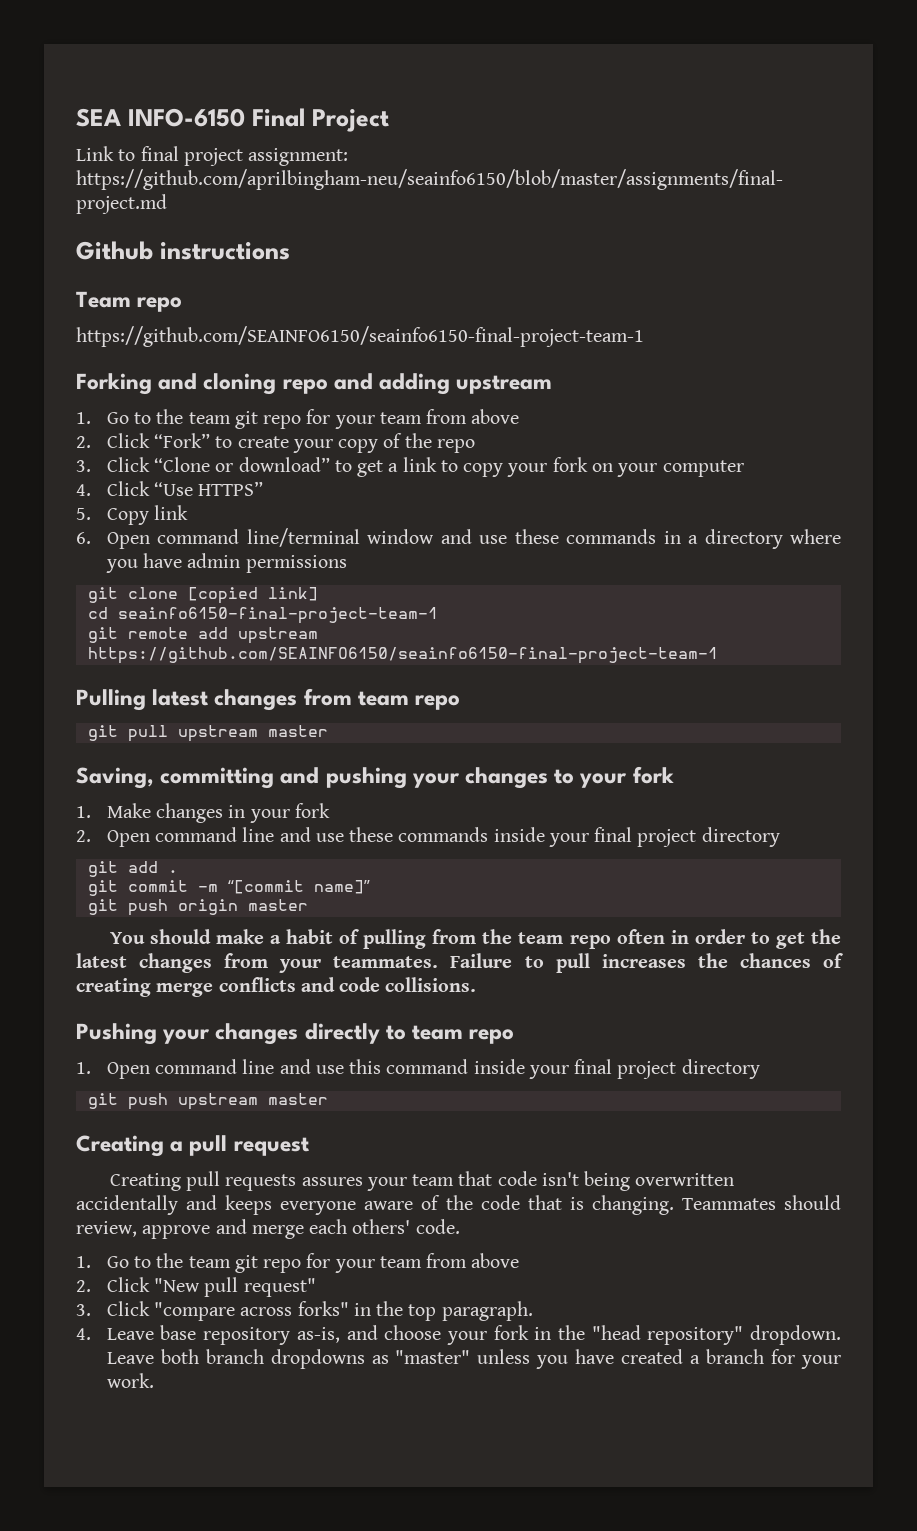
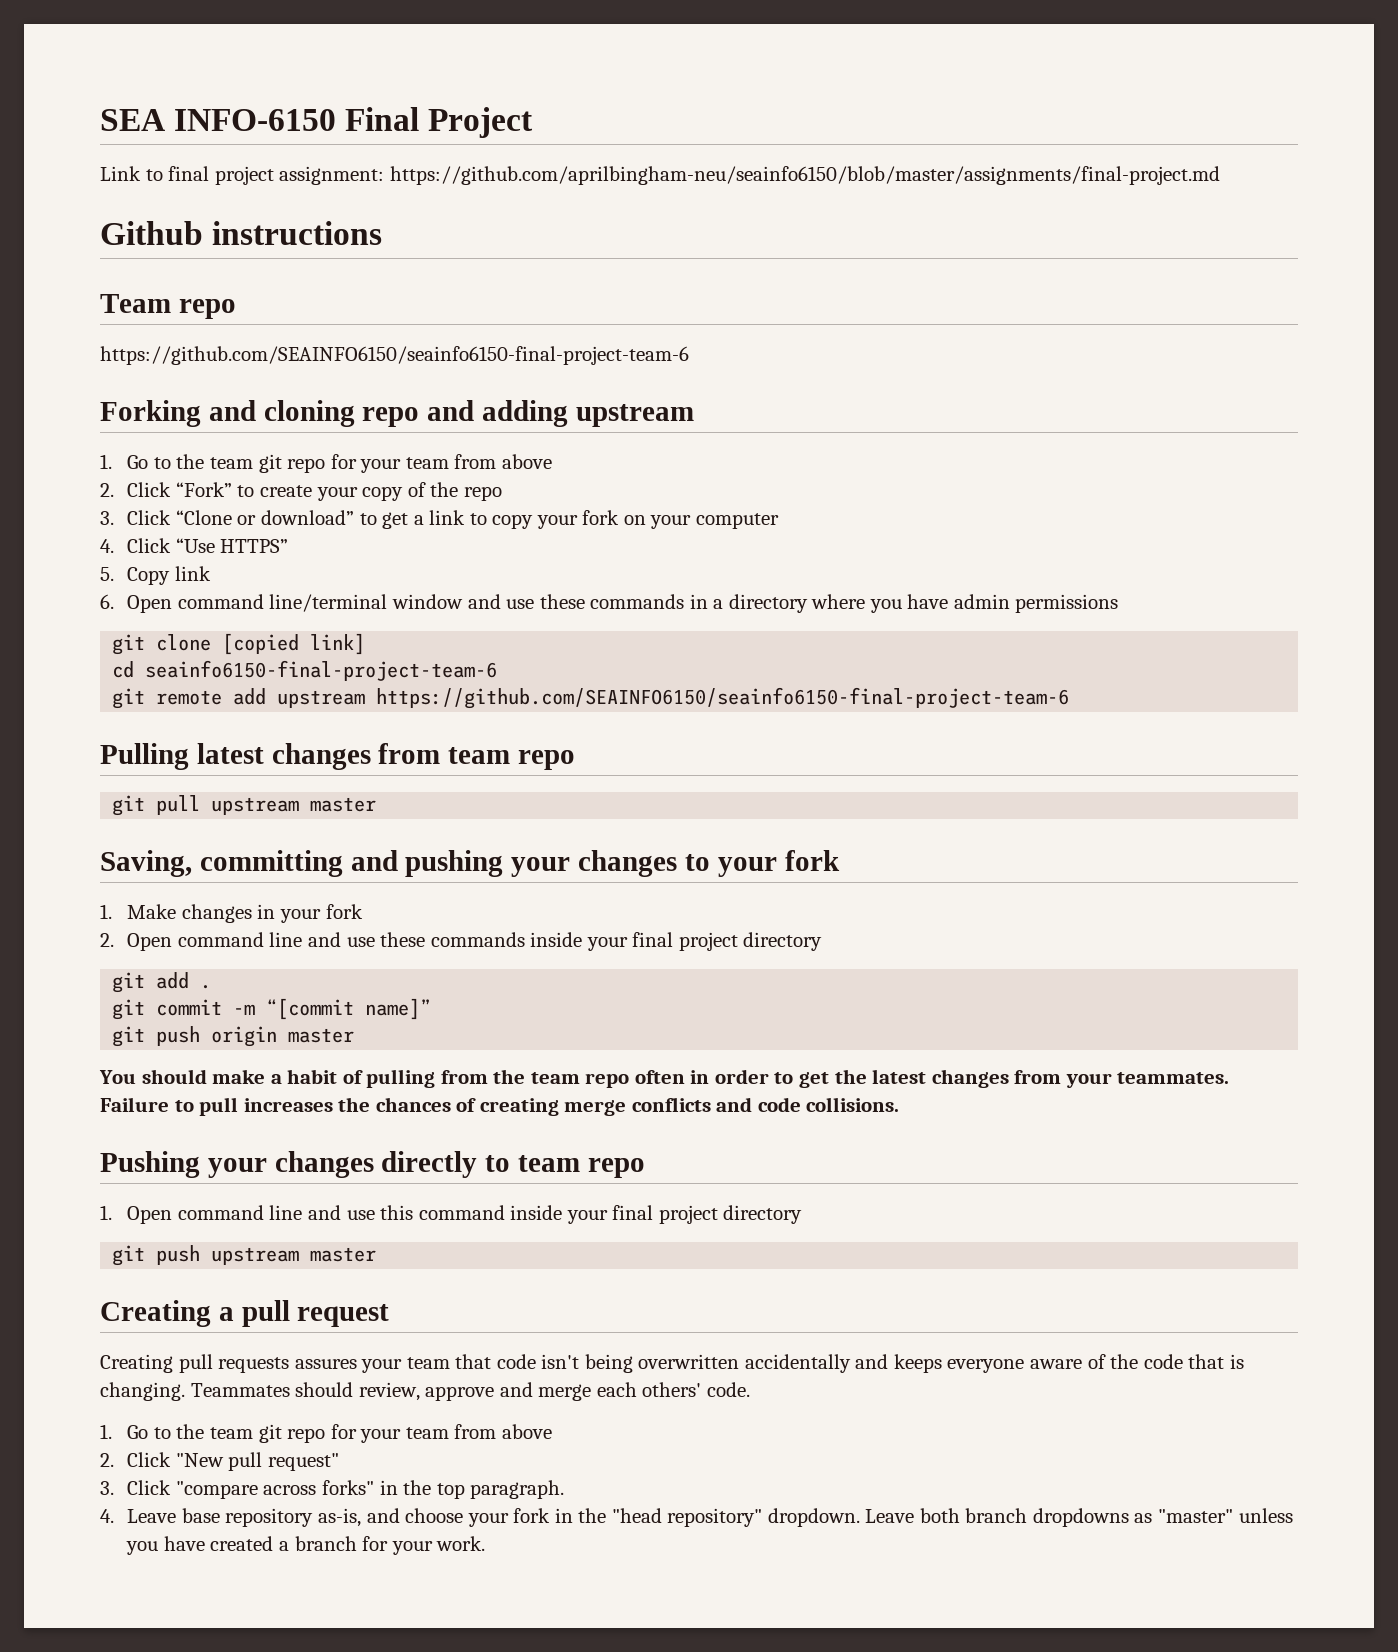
[76,326,644,347] https://github.com/SEAINFO6150/seainfo6150-final-project-team-1 -> [100,346,689,365] https://github.com/SEAINFO6150/seainfo6150-final-project-team-6
[117,607,438,624] seainfo6150-final-project-team-1 -> [145,660,498,681] seainfo6150-final-project-team-6
[87,647,718,664] https://github.com/SEAINFO6150/seainfo6150-final-project-team-1 -> [376,687,1070,709] https://github.com/SEAINFO6150/seainfo6150-final-project-team-6

